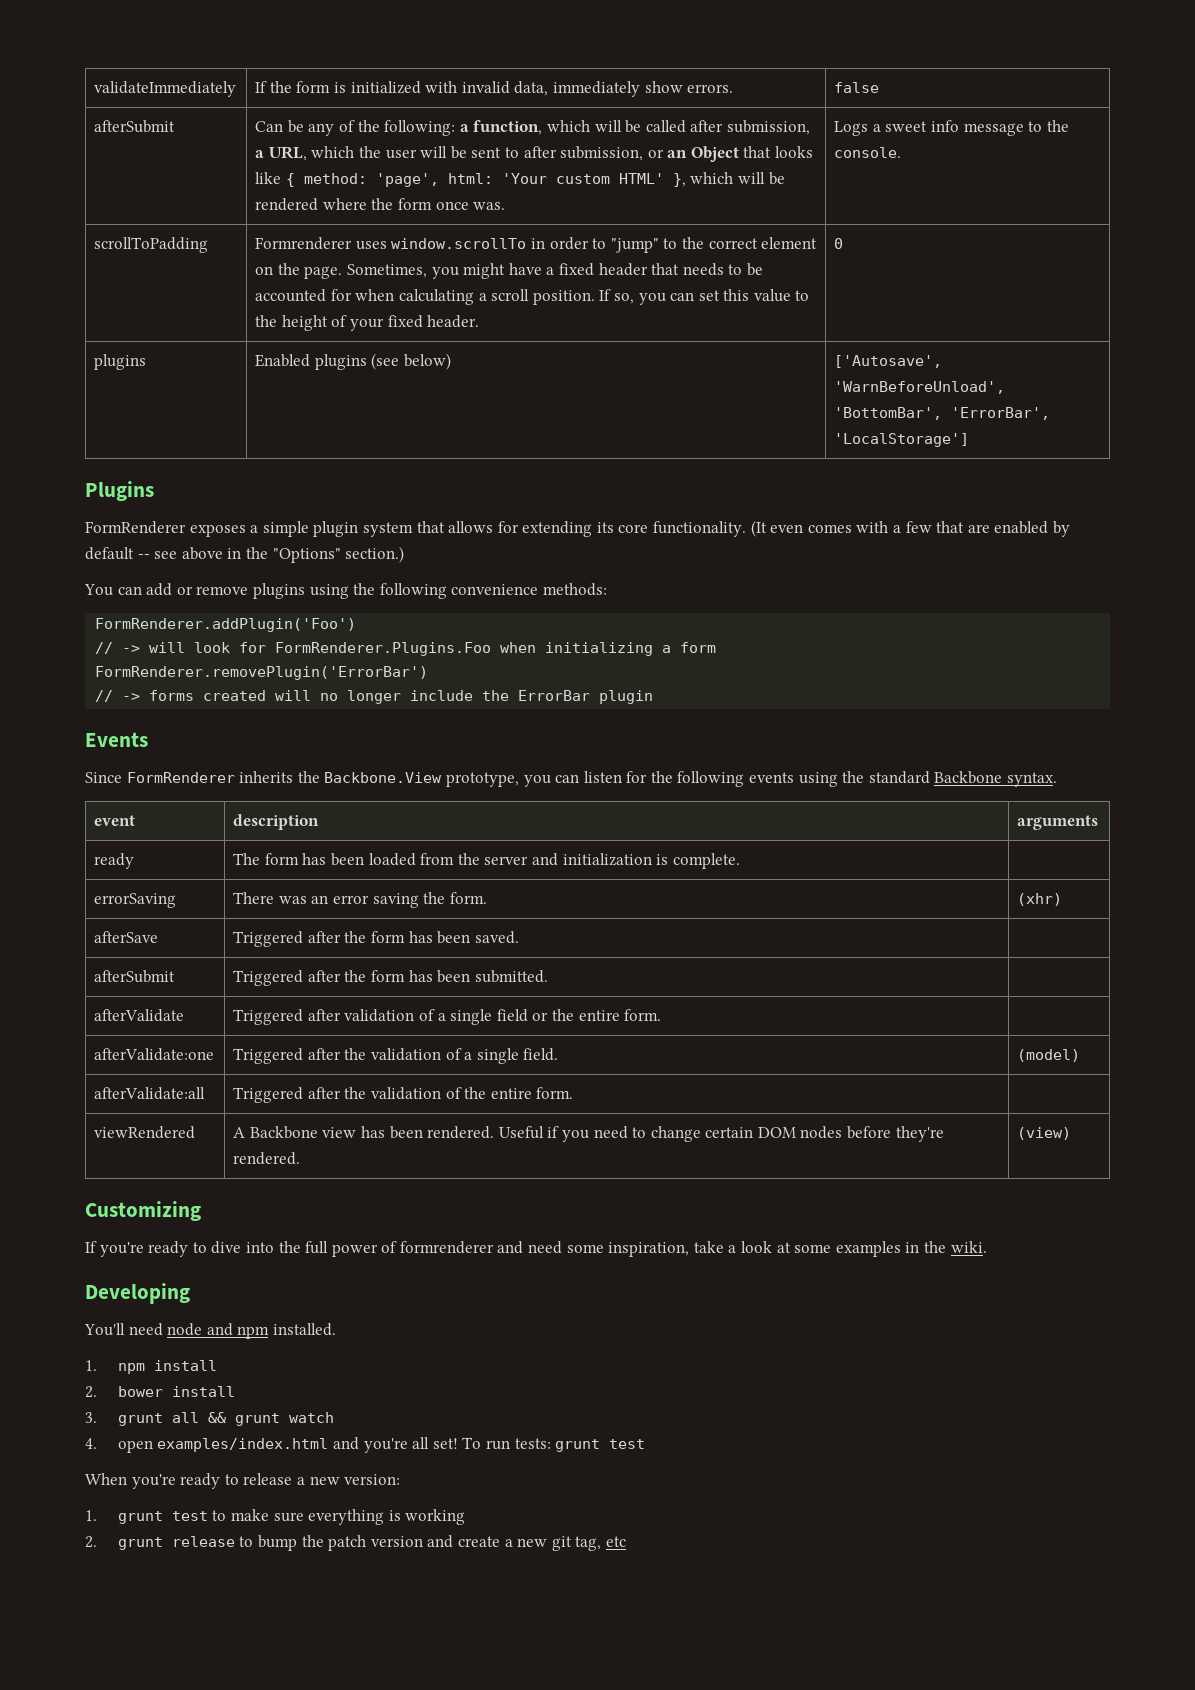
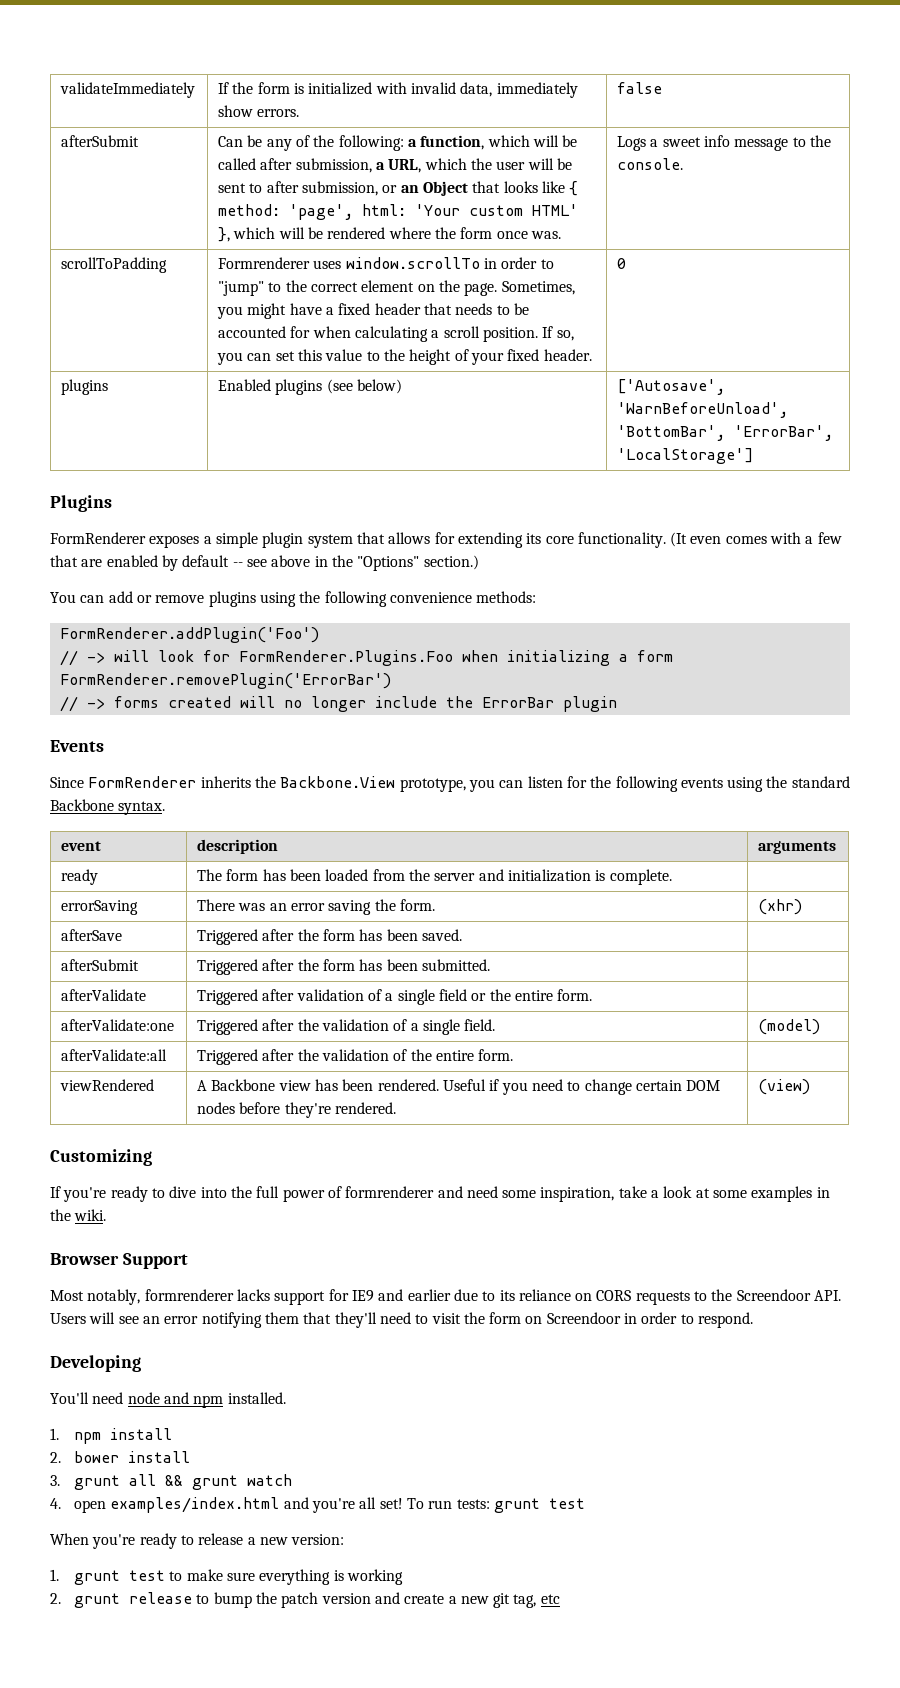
(987, 1247) none -> [50,1253,188,1269] [50,1289,842,1305] [50,1312,754,1328] // Browser Support // Most notably, formrenderer lacks support for IE9 and earlier due to its reliance on CORS requests to the Screendoor API. Users will see an error notifying them that they'll need to visit the form on Screendoor in order to respond.

